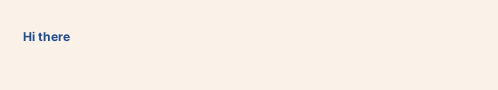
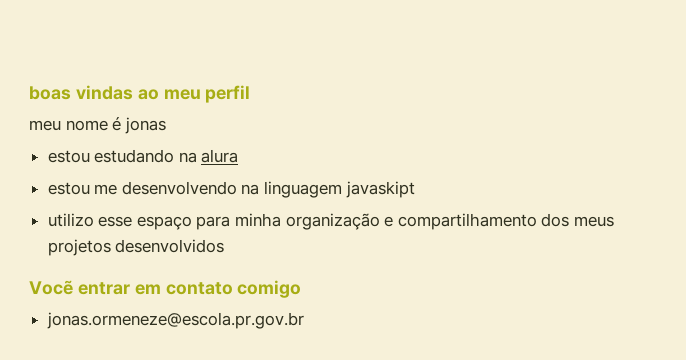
[23,31,71,42] Hi there -> [29,85,251,103] [29,117,166,134] [47,149,239,163] [47,181,415,198] [47,213,615,230] [47,239,225,256] [29,280,302,298] [46,312,304,329] boas vindas ao meu perfil // meu nome é jonas // estou estudando na alura // estou me desenvolvendo na linguagem javaskipt // utilizo esse espaço para minha organização e compartilhamento dos meus projetos desenvolvidos // Vocẽ entrar em contato comigo // jonas.ormeneze@escola.pr.gov.br

